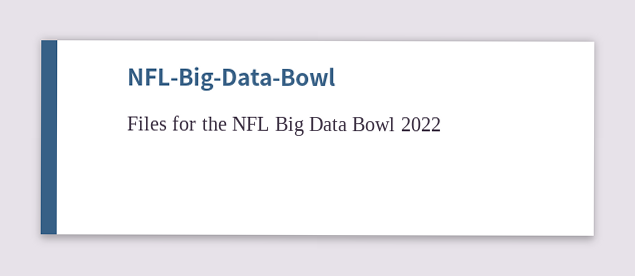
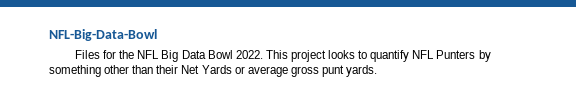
[400,117,442,132] 2022 -> [235,50,491,62] [49,65,378,77] 2022. This project looks to quantify NFL Punters by something other than their Net Yards or average gross punt yards.

